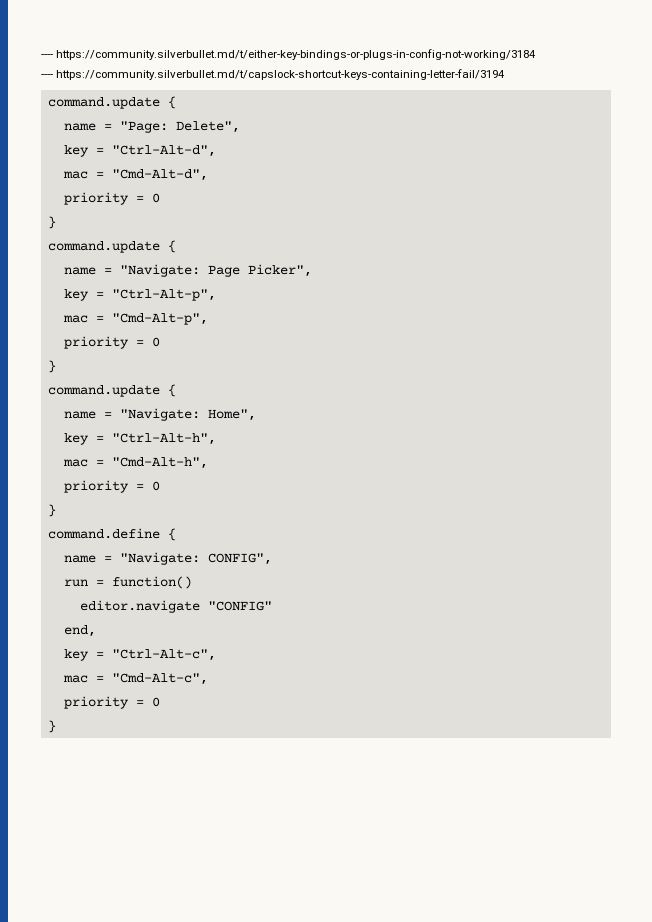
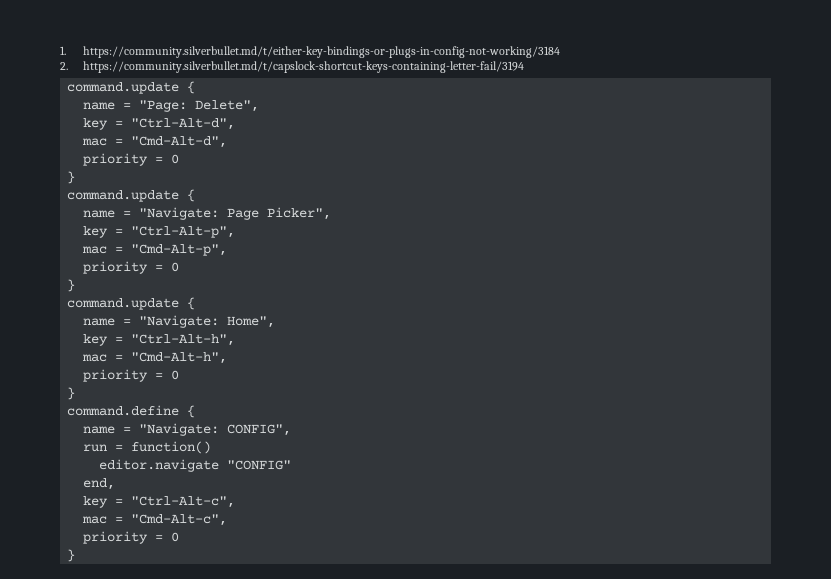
[41,54,53,58] ---- -> [60,46,66,55] 1.
[41,74,53,78] ---- -> [60,62,68,70] 2.

